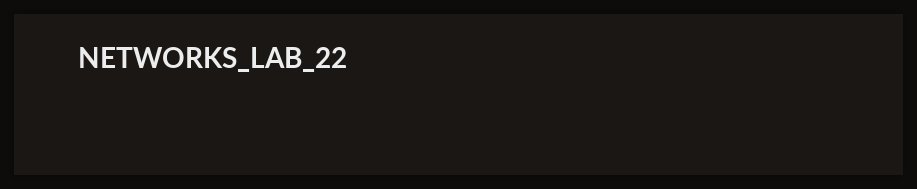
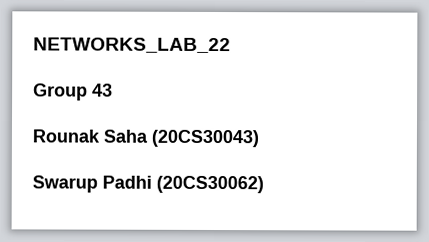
(347, 59) none -> [33,83,113,101] [32,129,259,148] [32,175,264,194] // Group 43 // Rounak Saha (20CS30043) // Swarup Padhi (20CS30062)

